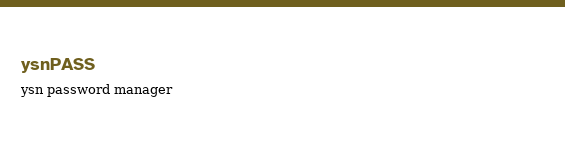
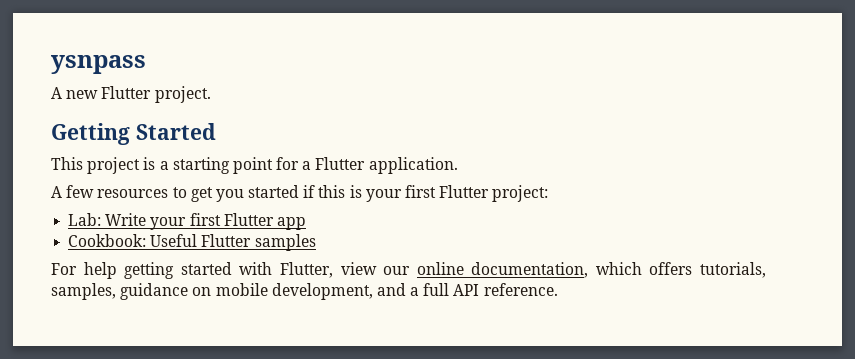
[21,58,95,73] [20,84,173,97] ysnPASS // ysn password manager -> [51,55,146,74] [51,86,211,103] [51,123,216,145] [51,157,458,174] [51,185,549,202] [68,213,306,230] [68,234,316,251] [51,262,767,279] [51,283,558,300] ysnpass // A new Flutter project. // Getting Started // This project is a starting point for a Flutter application. // A few resources to get you started if this is your first Flutter project: // Lab: Write your first Flutter app // Cookbook: Useful Flutter samples // For help getting started with Flutter, view our online documentation, which offers tutorials, samples, guidance on mobile development, and a full API reference.

